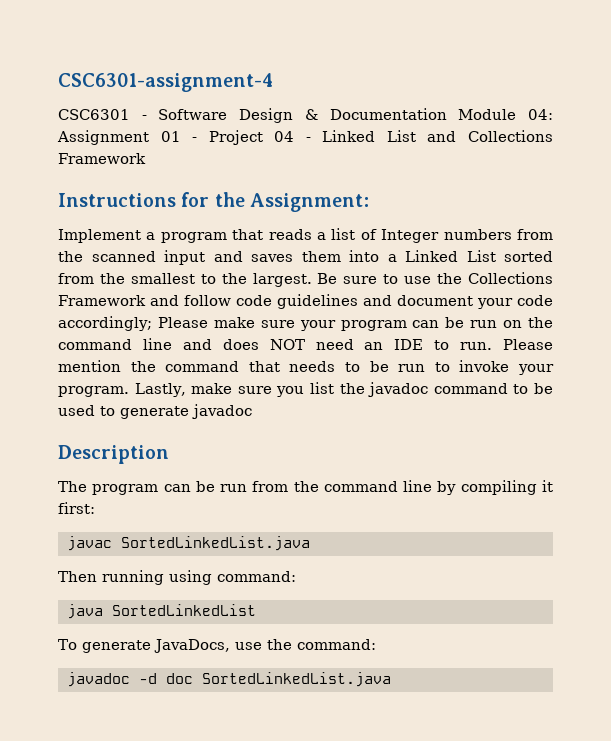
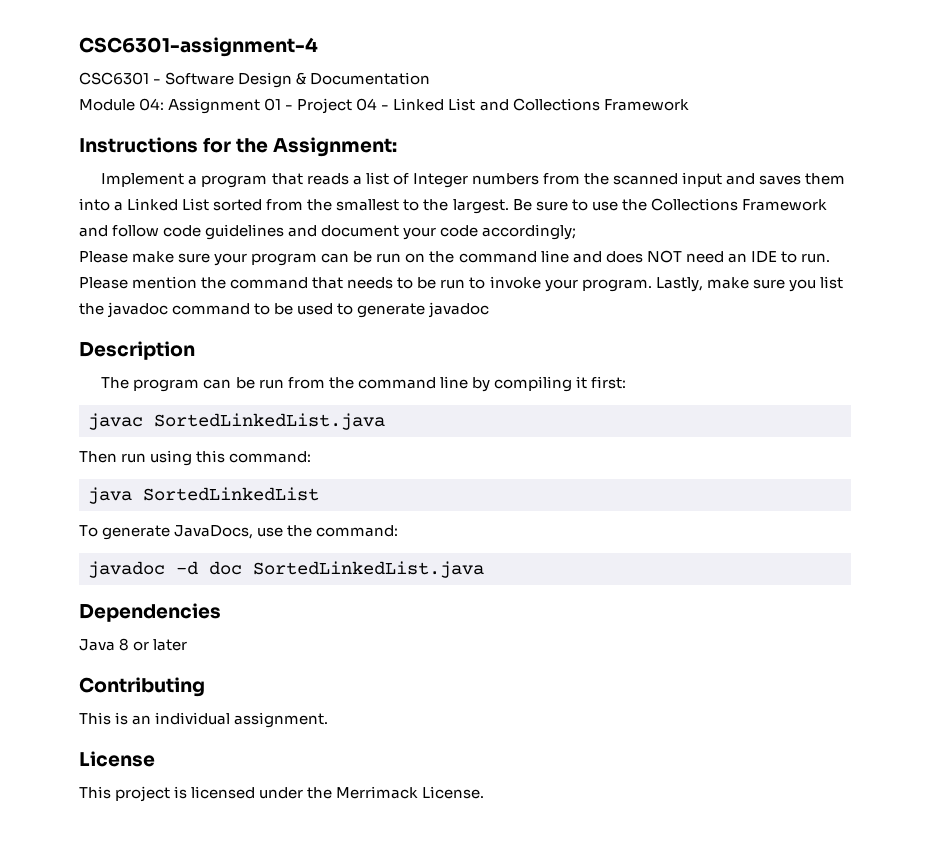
(447, 114) none -> (431, 78) //
(152, 323) none -> (577, 232) //
[102,570,212,585] running using -> [121,450,226,466] run using this
(391, 679) none -> [79,603,221,622] [79,638,188,651] [79,677,205,697] [79,712,329,728] [79,751,155,767] [79,786,485,802] // Dependencies // Java 8 or later // Contributing // This is an individual assignment. // License // This project is licensed under the Merrimack License.

